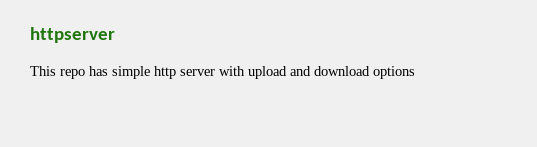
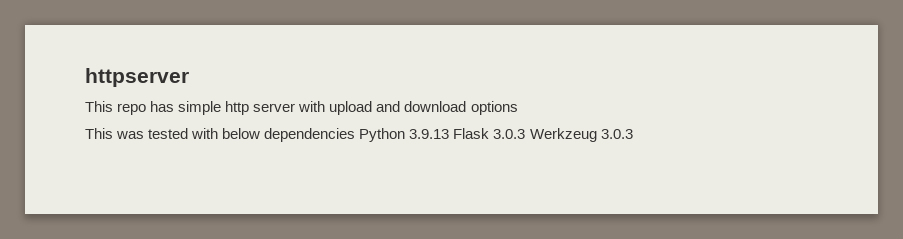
(415, 72) none -> [85,128,633,142] // This was tested with below dependencies Python 3.9.13 Flask 3.0.3 Werkzeug 3.0.3

